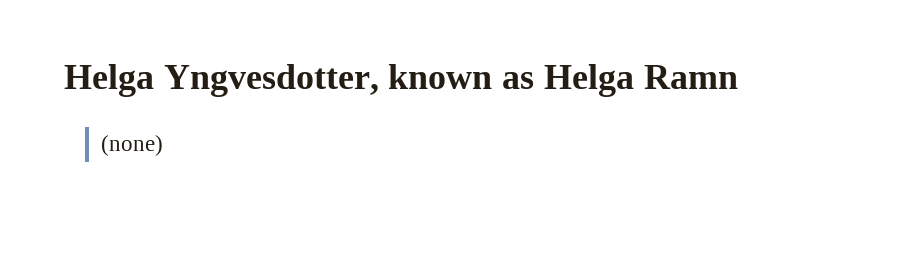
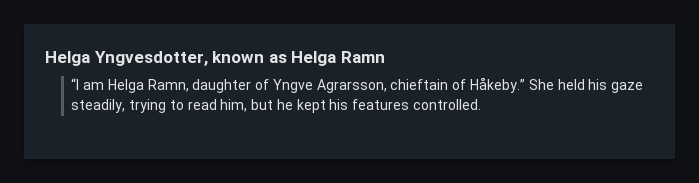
[101,135,164,156] (none) -> [71,77,644,93] [71,99,482,113] “I am Helga Ramn, daughter of Yngve Agrarsson, chieftain of Håkeby.” She held his gaze steadily, trying to read him, but he kept his features controlled.

